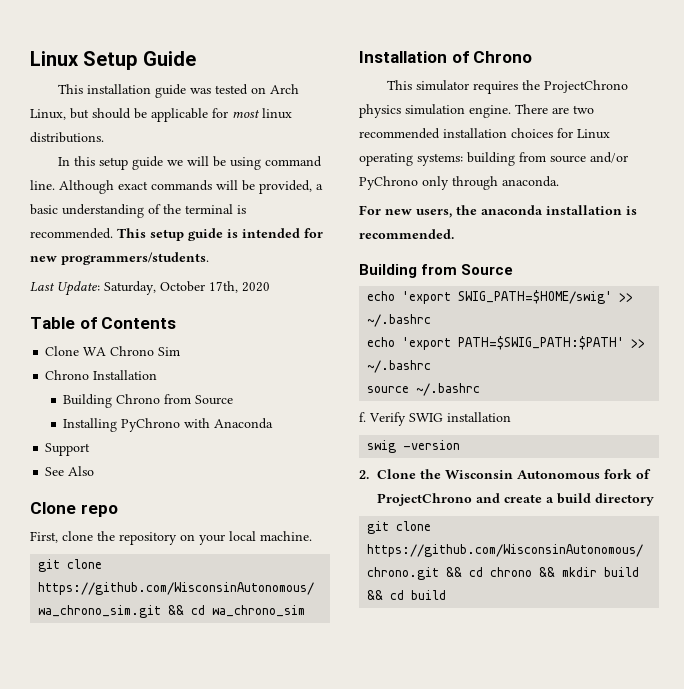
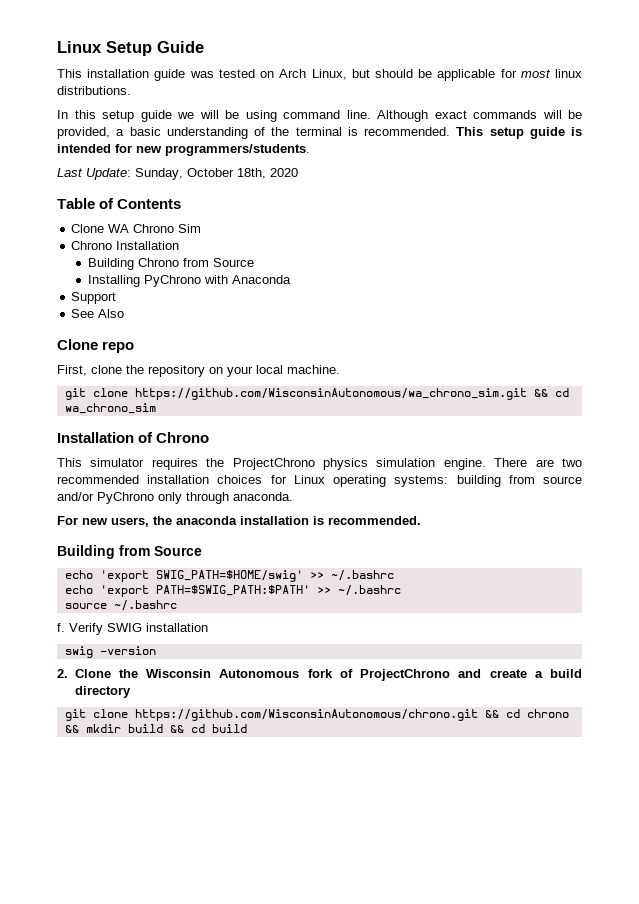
[104,281,238,295] Saturday, October 17th, -> [135,168,266,180] Sunday, October 18th,

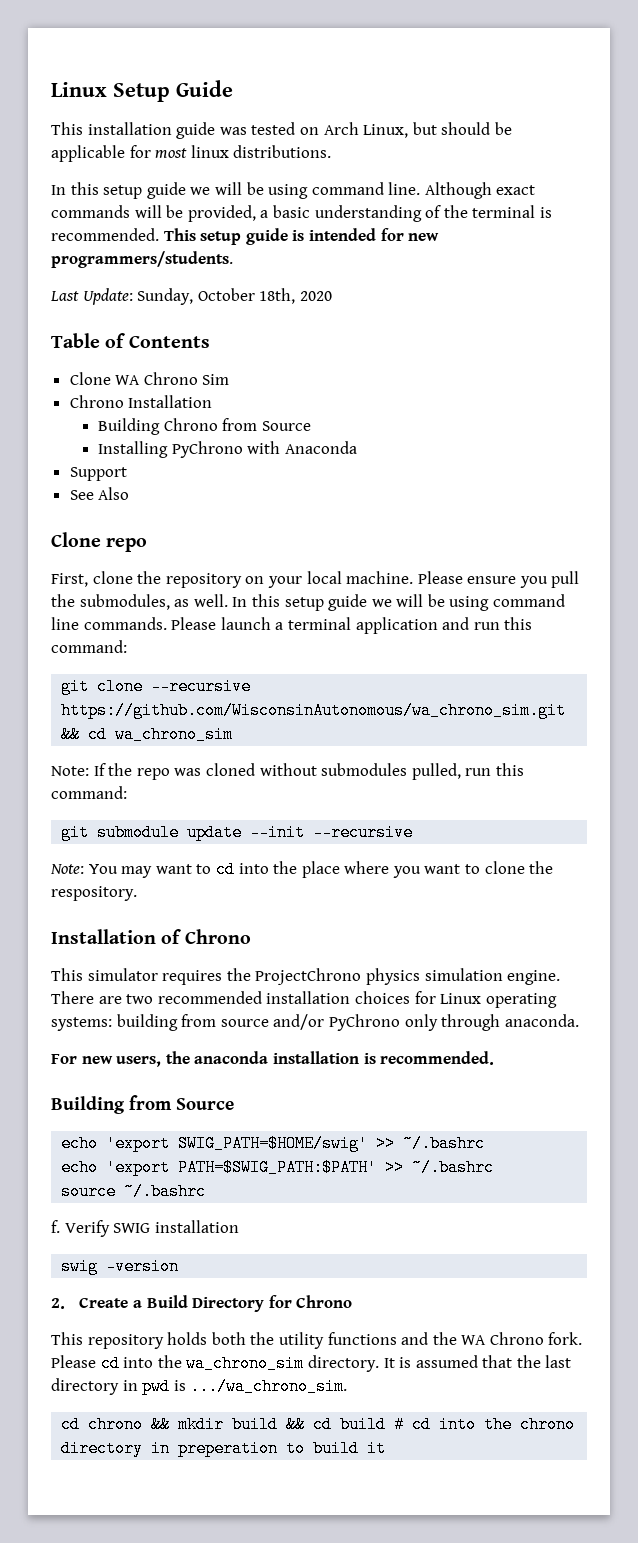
[64,388,128,400] // git clone -> [417,571,580,588] [51,594,566,611] [51,617,533,634] [51,640,127,653] [61,678,252,695] Please ensure you pull the submodules, as well. In this setup guide we will be using command line commands. Please launch a terminal application and run this command: // git clone --recursive
(156, 408) none -> [51,763,524,780] [51,786,127,799] [61,824,414,841] [50,861,554,878] [51,886,137,901] // Note: If the repo was cloned without submodules pulled, run this command: // git submodule update --init --recursive // Note: You may want to cd into the place where you want to clone the respository.
[74,669,582,681] [74,686,131,698] [64,709,499,721] Clone the Wisconsin Autonomous fork of ProjectChrono and create a build directory // git clone https://github.com/WisconsinAutonomous/chrono.git && -> [79,1295,353,1312] [51,1332,583,1349] [51,1355,572,1372] [51,1378,348,1395] Create a Build Directory for Chrono // This repository holds both the utility functions and the WA Chrono fork. Please cd into the wa_chrono_sim directory. It is assumed that the last directory in pwd is .../wa_chrono_sim. //
(247, 728) none -> [394,1416,576,1433] [61,1440,387,1457] # cd into the chrono directory in preperation to build it

